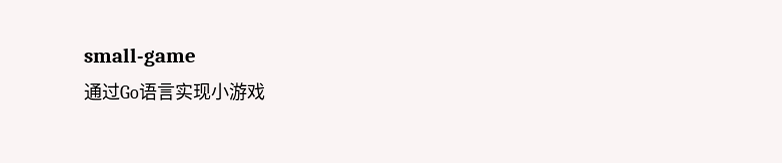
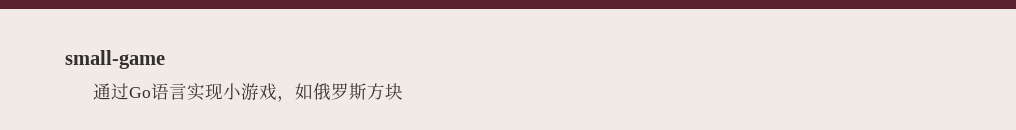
(266, 91) none -> [276,83,403,102] ，如俄罗斯方块

